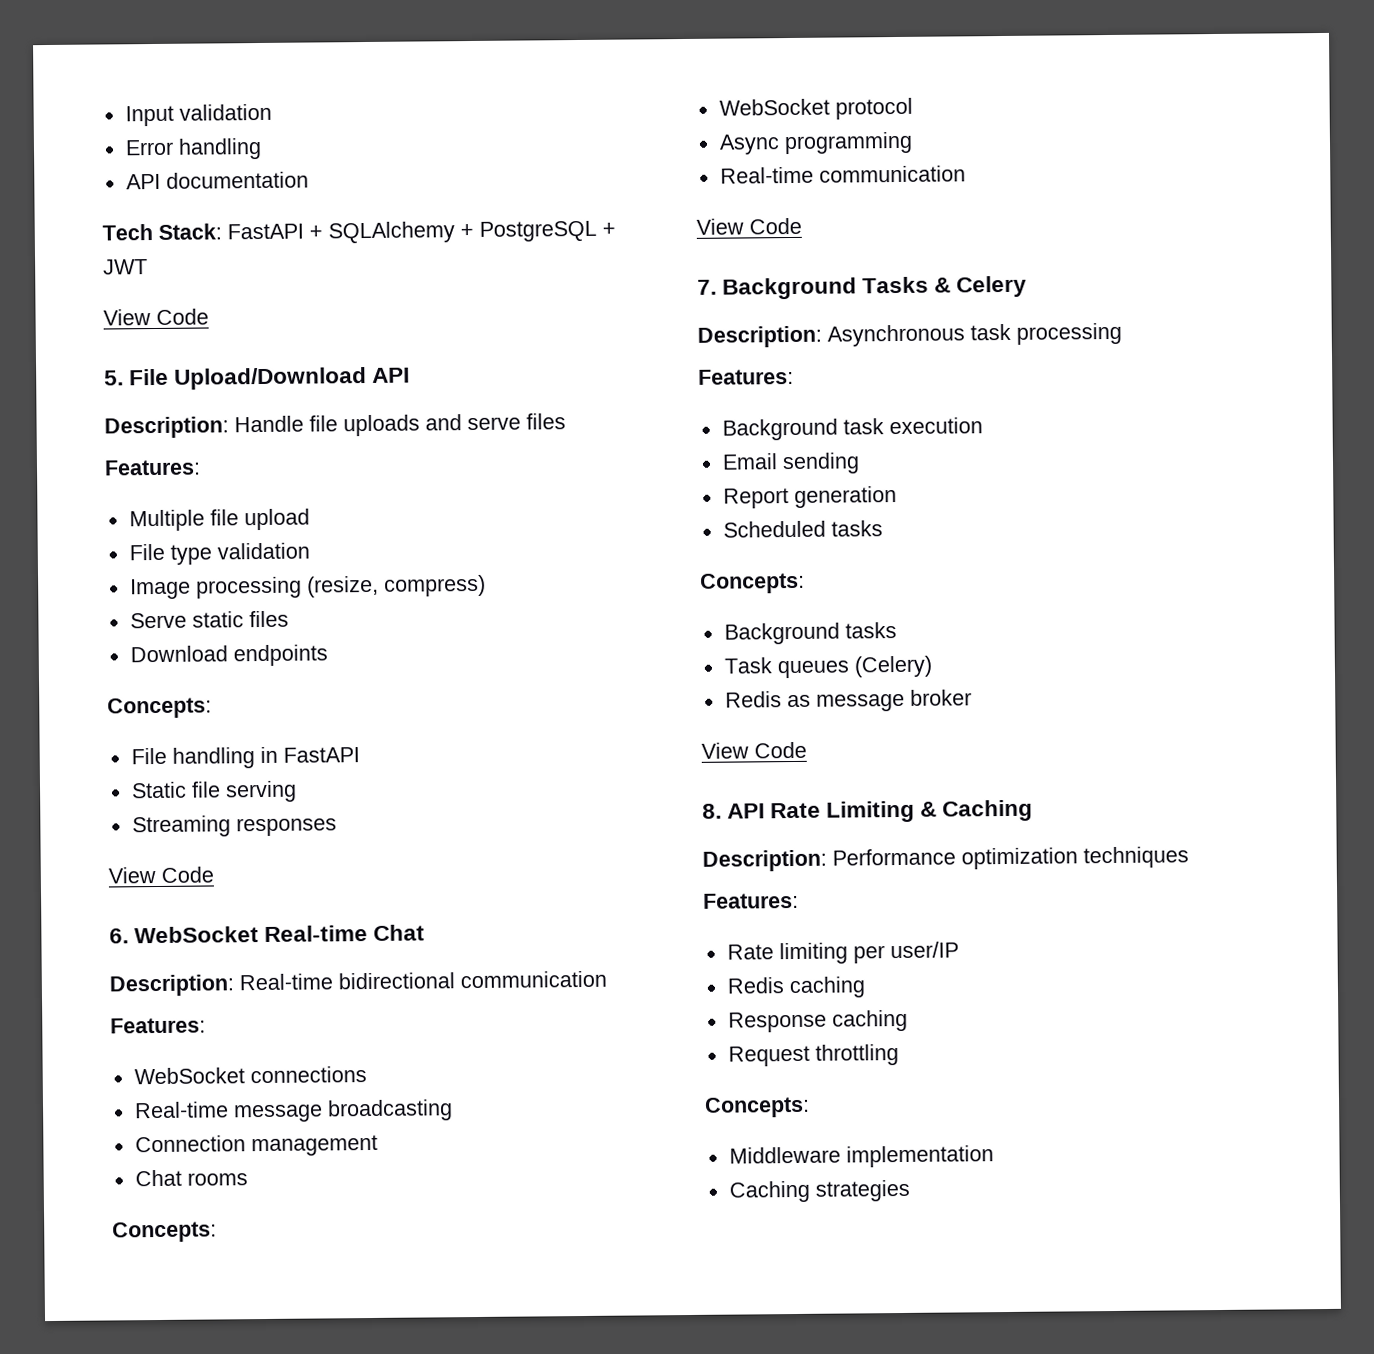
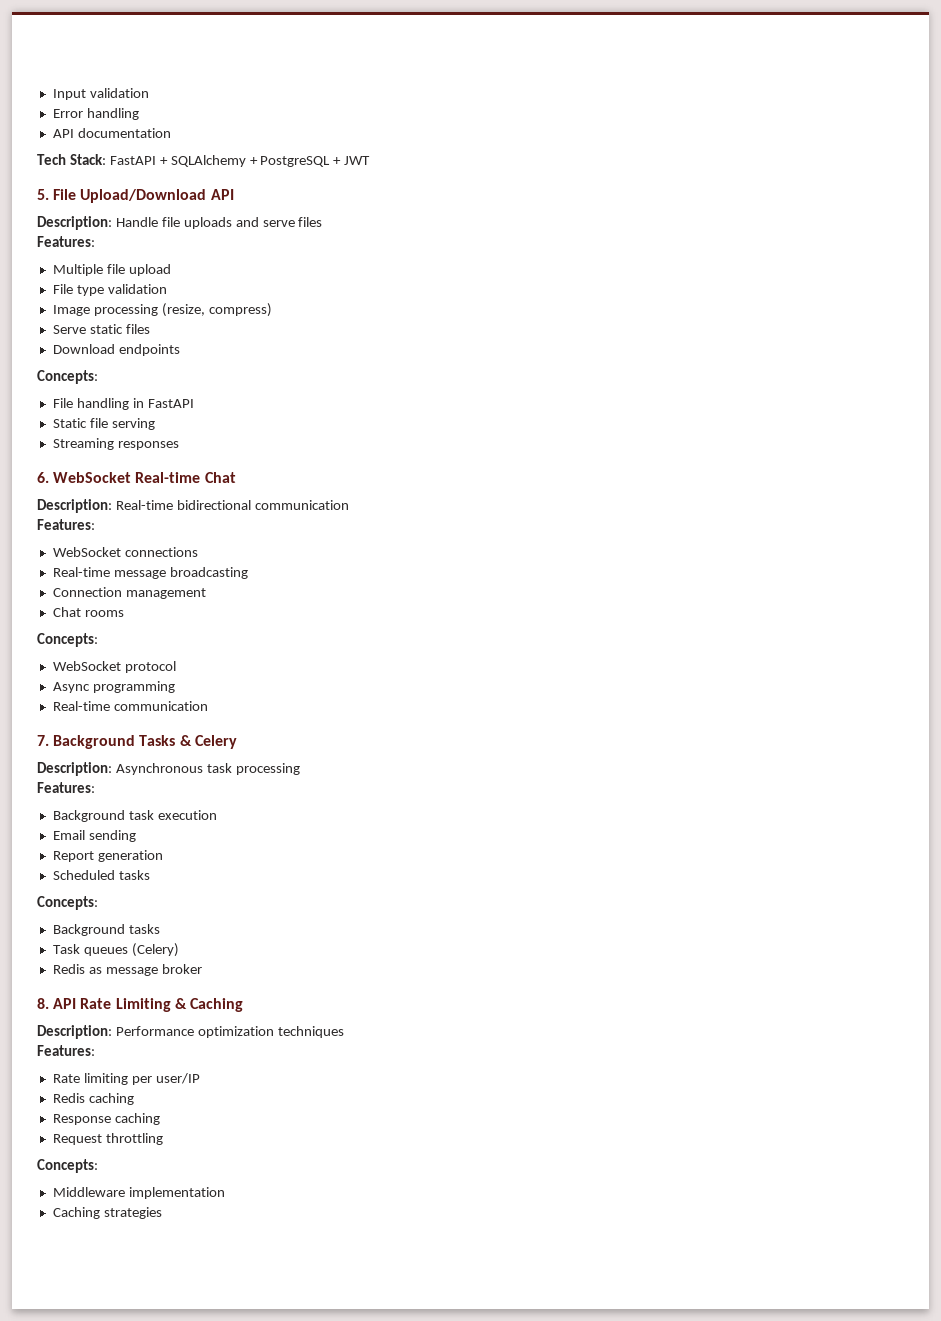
[103,308,209,326] // View Code -> (371, 160) none
[108,866,214,884] // View Code -> (179, 445) none
[696,217,802,235] // View Code -> (208, 706) none
[701,741,807,759] // View Code -> (202, 969) none

